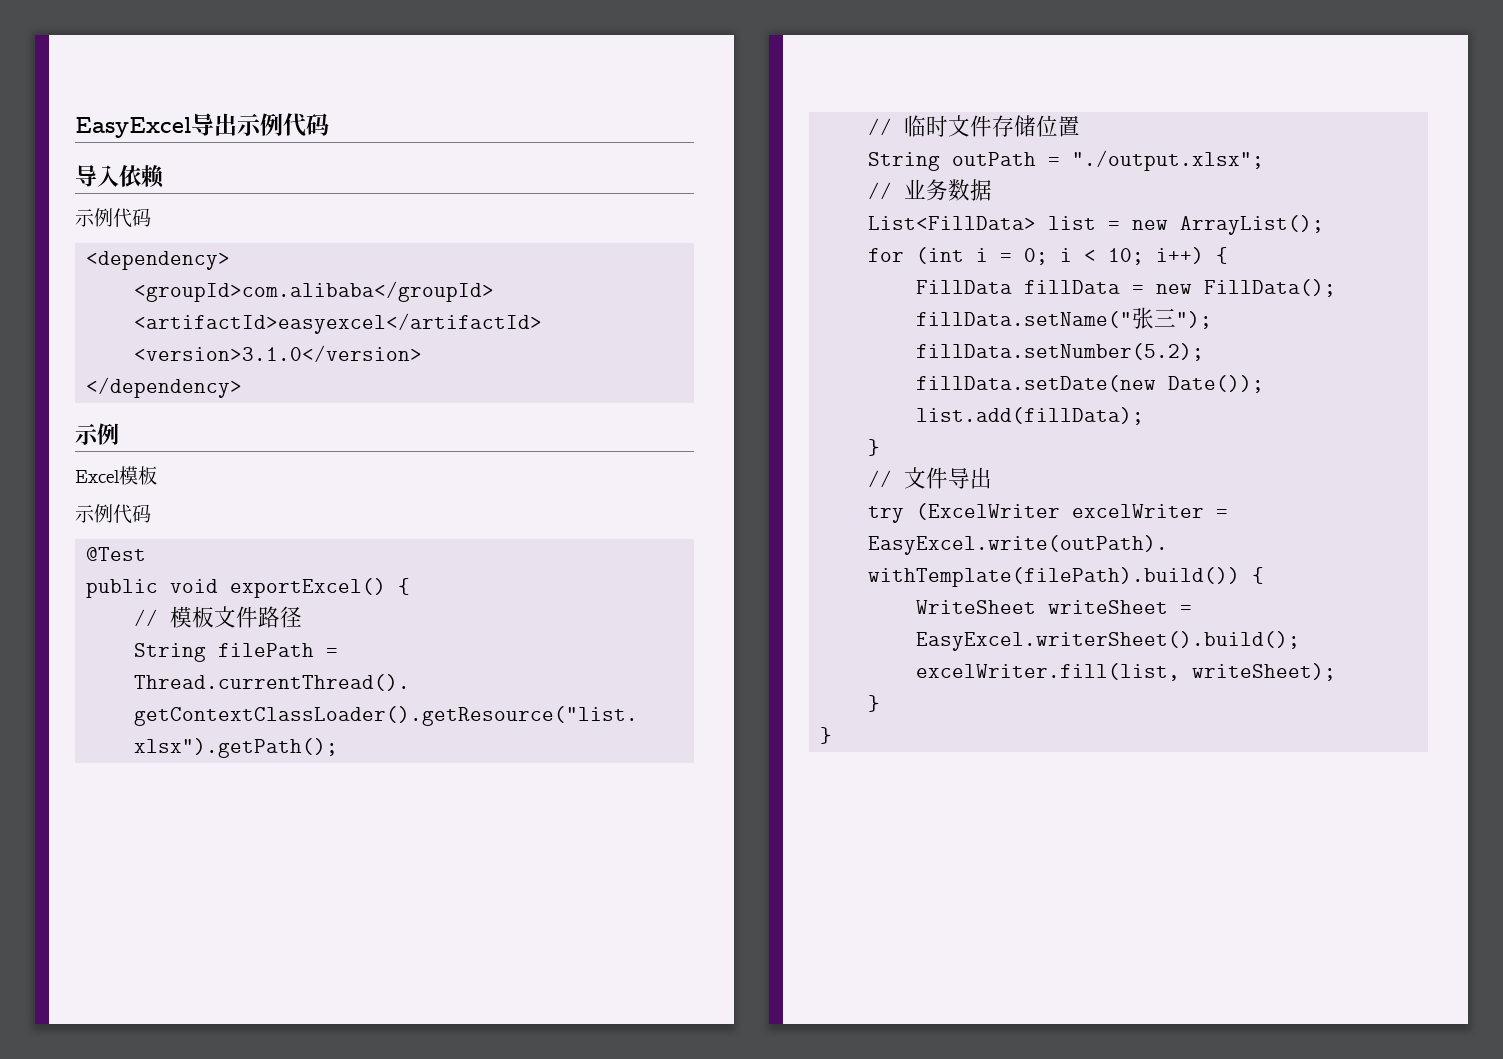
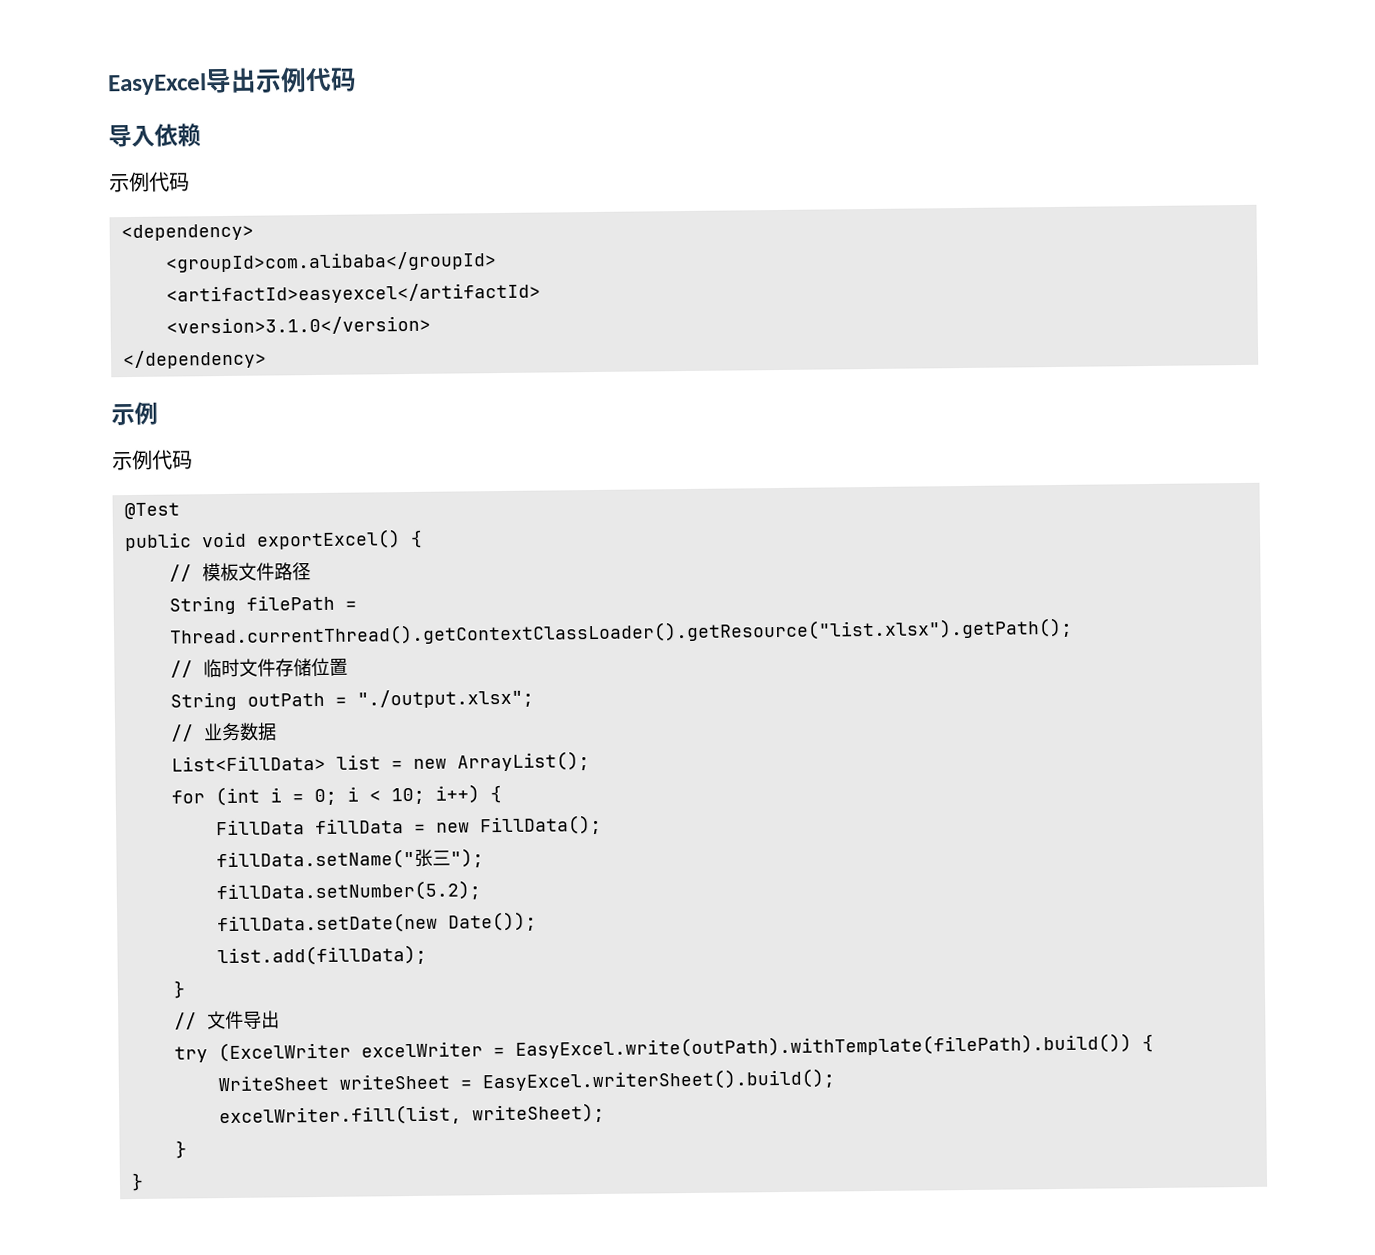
[75,466,157,485] // Excel模板 -> (158, 413) none

